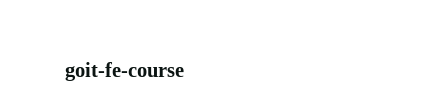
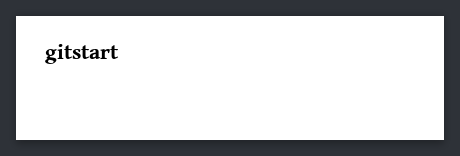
[65,62,184,81] goit-fe-course -> [45,44,119,64] gitstart

